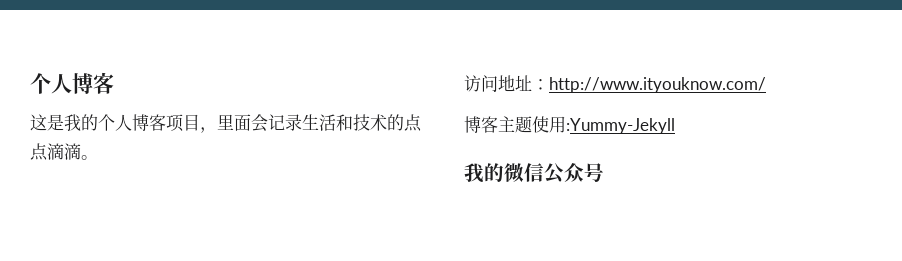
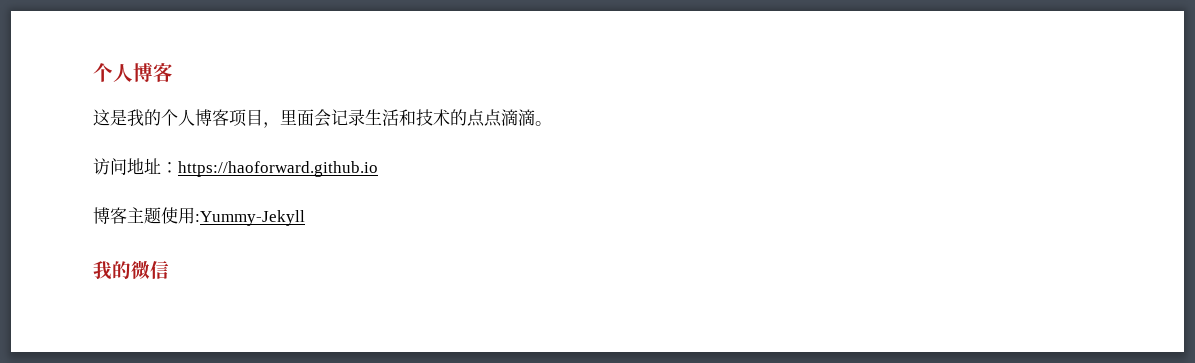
[549,77,766,93] http://www.ityouknow.com/ -> [178,161,378,177] https://haoforward.github.io
[544,163,604,184] 公众号 -> (169, 270) none

